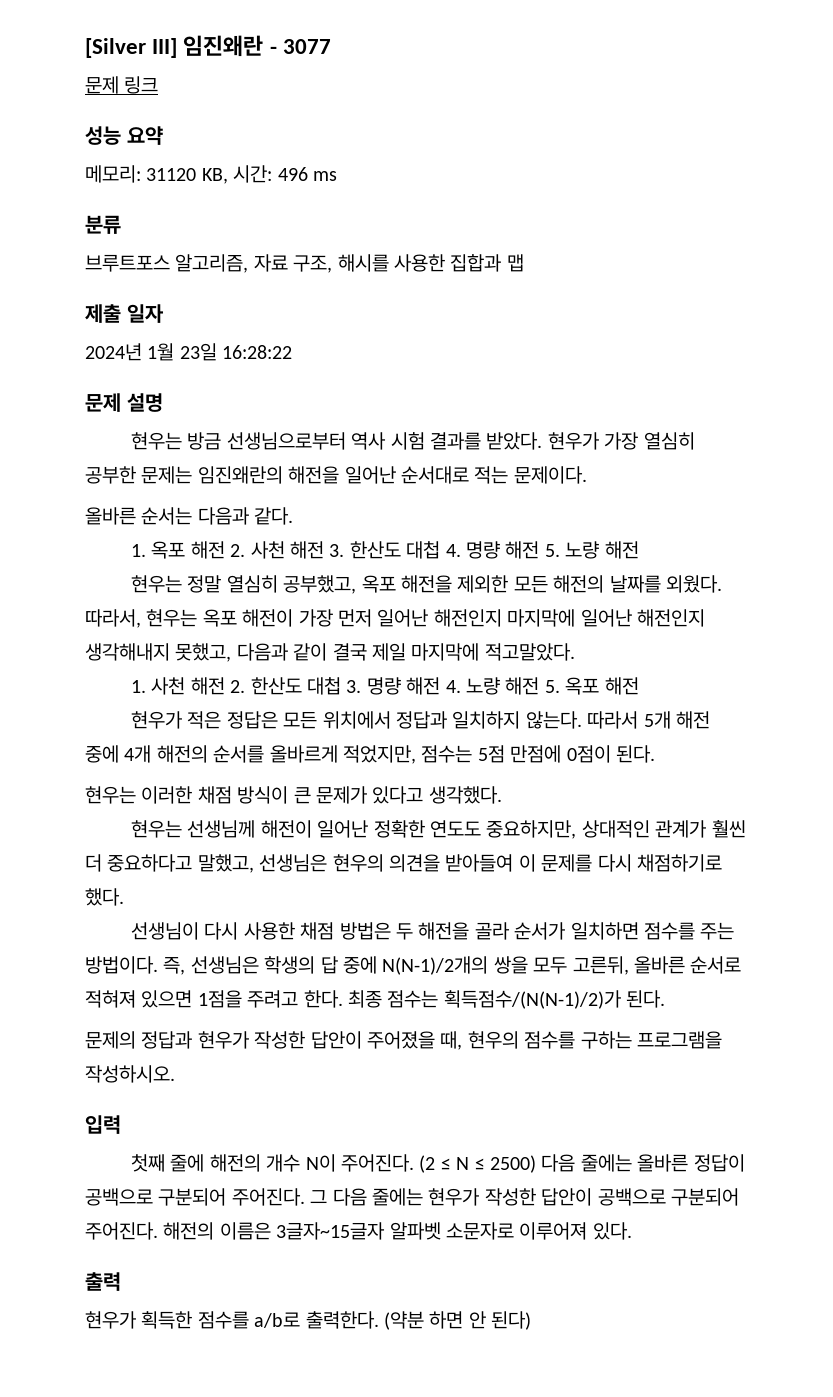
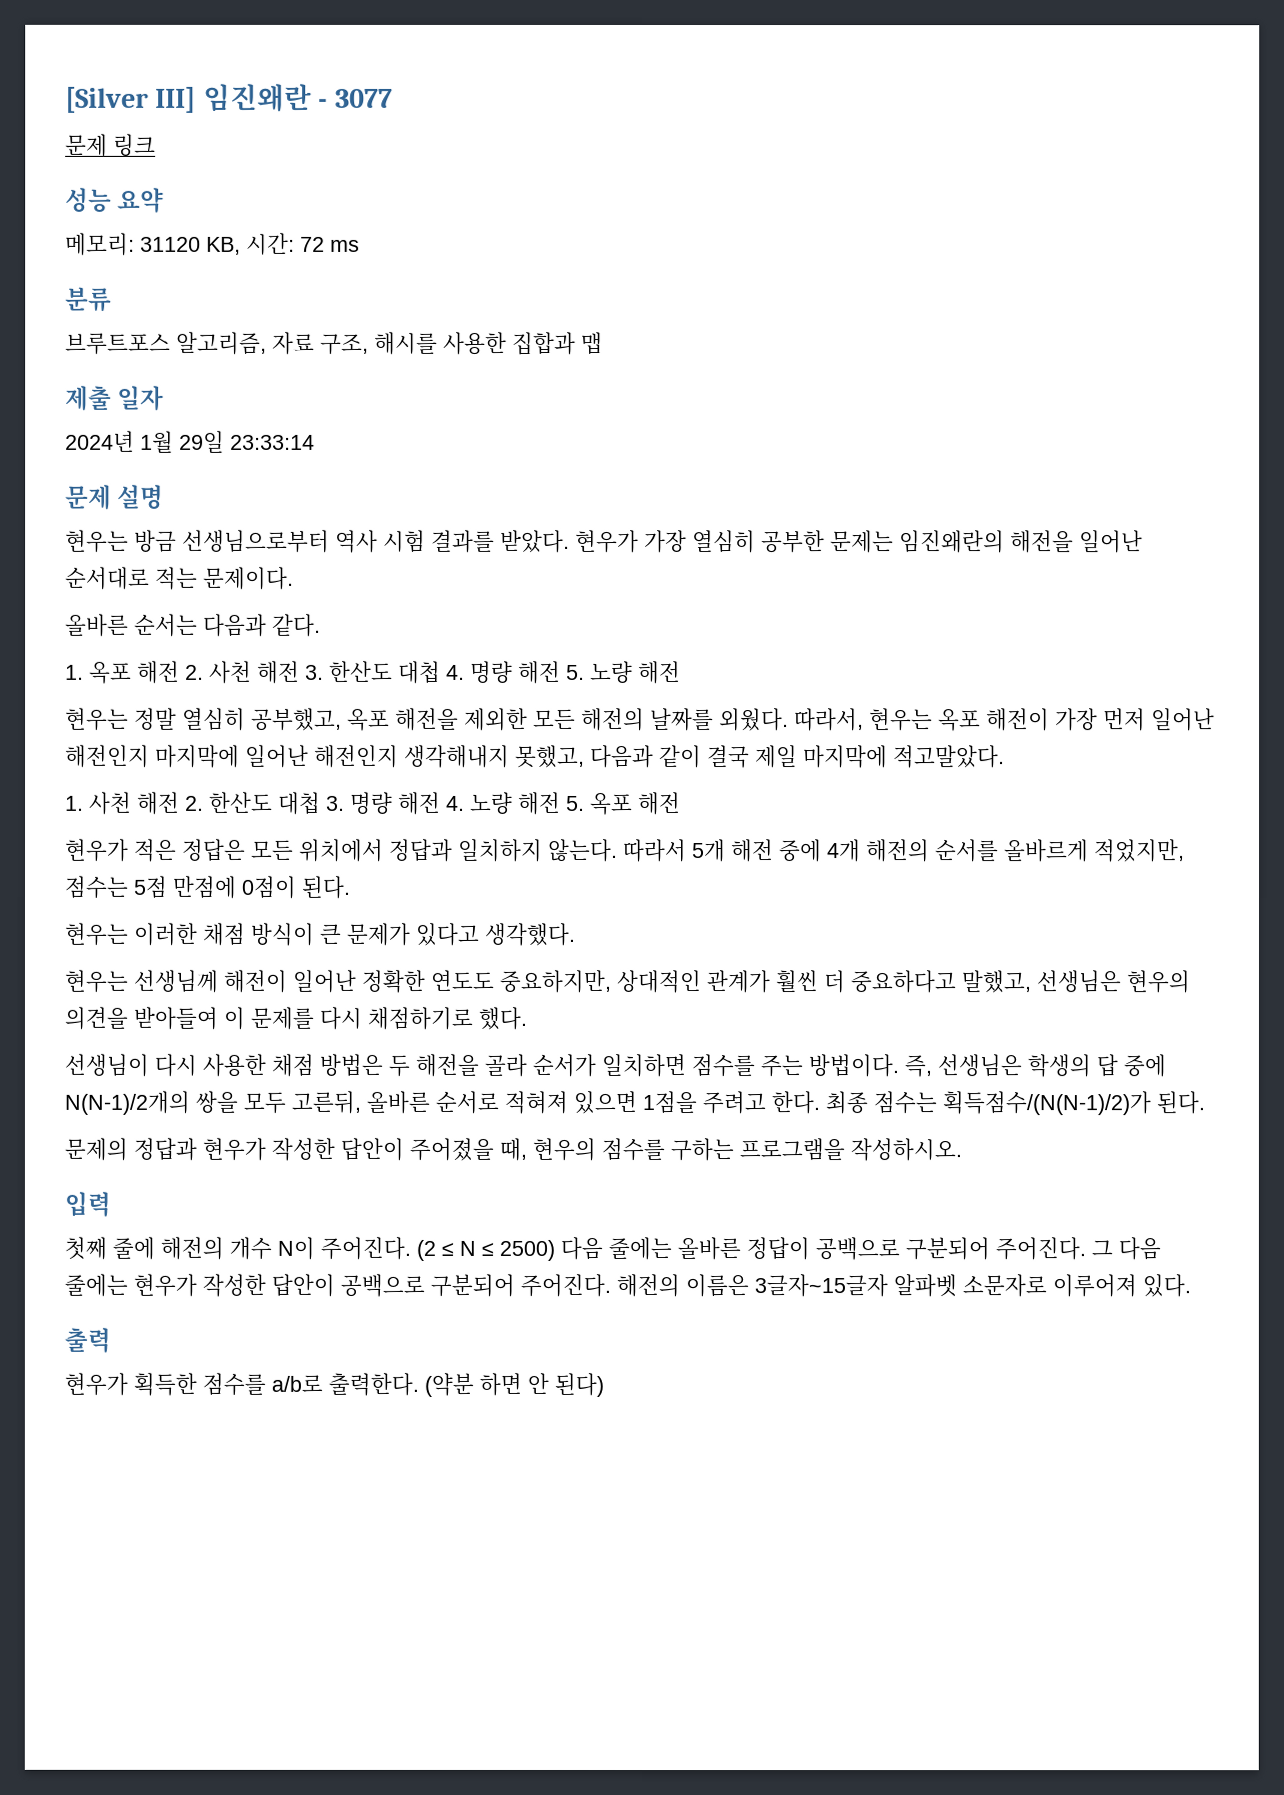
[277,167,308,181] 496 -> [300,236,325,252] 72
[179,343,293,361] 23일 16:28:22 -> [179,430,315,453] 29일 23:33:14

